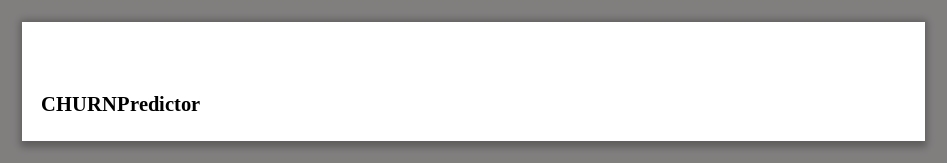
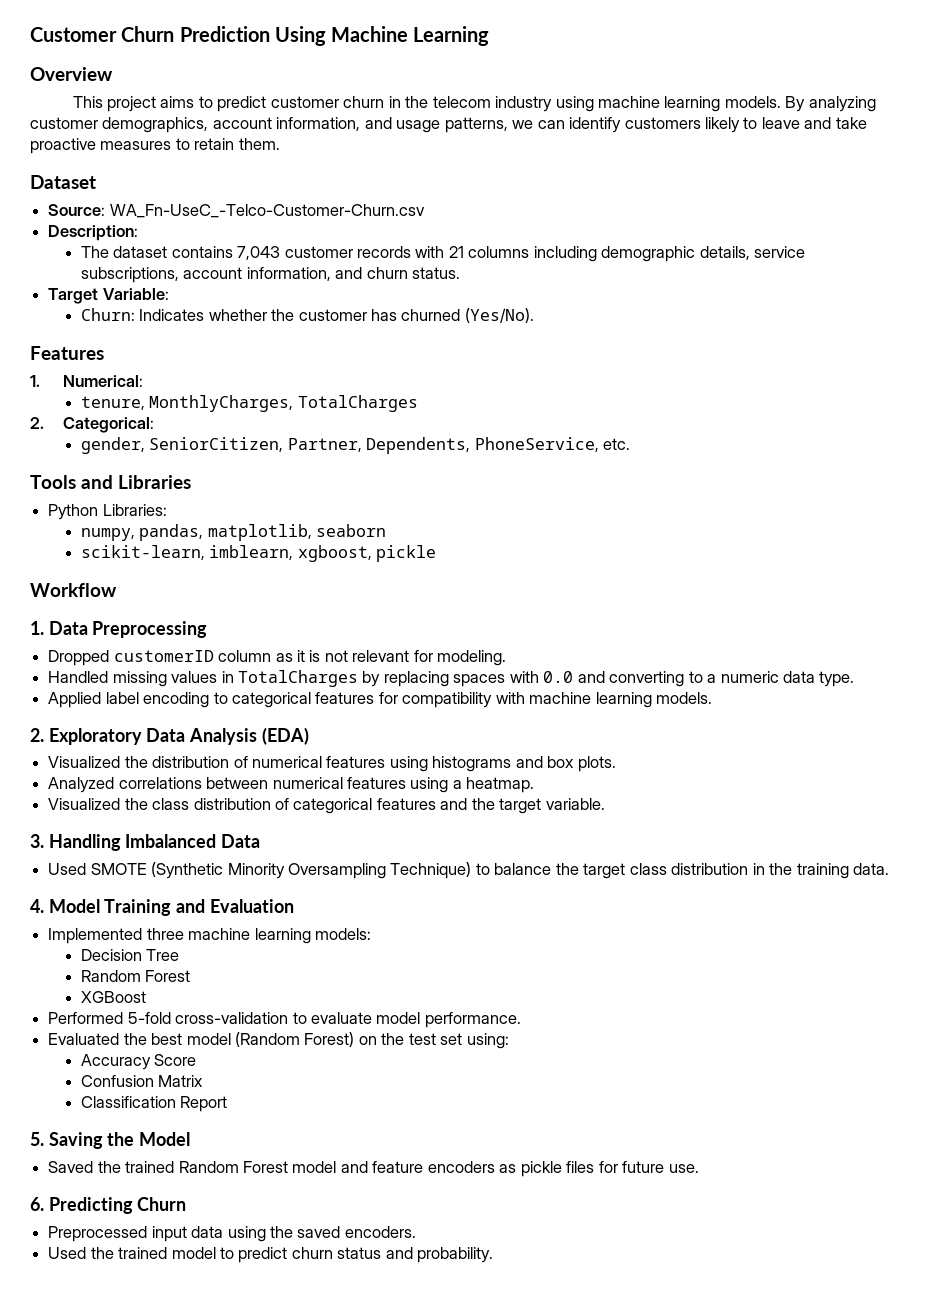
[41,96,200,111] CHURNPredictor -> [30,26,490,46] [30,67,113,81] [72,96,876,112] [30,117,867,133] [30,138,280,154] [30,175,96,189] [48,204,425,218] [48,225,139,241] [80,246,806,262] [80,267,460,283] [48,288,169,304] [80,308,534,323] [30,346,104,360] [30,375,143,387] [80,395,418,412] [30,417,154,433] [80,437,630,454] [30,475,191,489] [48,504,167,520] [80,524,387,541] [80,545,437,562] [30,583,117,597] [30,621,208,638] [48,650,507,666] [48,670,855,687] [48,692,713,708] [30,727,309,745] [48,756,616,772] [48,777,535,793] [48,798,605,814] [30,834,261,851] [48,862,889,879] [30,899,294,916] [48,928,371,944] [80,949,180,961] [80,970,191,982] [80,991,146,1003] [48,1012,521,1028] [48,1032,509,1049] [80,1054,197,1070] [80,1075,204,1087] [80,1096,228,1112] [30,1132,191,1149] [48,1161,699,1177] [30,1197,187,1214] [48,1226,416,1242] [48,1247,494,1263] Customer Churn Prediction Using Machine Learning // Overview // This project aims to predict customer churn in the telecom industry using machine learning models. By analyzing customer demographics, account information, and usage patterns, we can identify customers likely to leave and take proactive measures to retain them. // Dataset // Source: WA_Fn-UseC_-Telco-Customer-Churn.csv // Description: // The dataset contains 7,043 customer records with 21 columns including demographic details, service subscriptions, account information, and churn status. // Target Variable: // Churn: Indicates whether the customer has churned (Yes/No). // Features // 1. Numerical: // tenure, MonthlyCharges, TotalCharges // 2. Categorical: // gender, SeniorCitizen, Partner, Dependents, PhoneService, etc. // Tools and Libraries // Python Libraries: // numpy, pandas, matplotlib, seaborn // scikit-learn, imblearn, xgboost, pickle // Workflow // 1. Data Preprocessing // Dropped customerID column as it is not relevant for modeling. // Handled missing values in TotalCharges by replacing spaces with 0.0 and converting to a numeric data type. // Applied label encoding to categorical features for compatibility with machine learning models. // 2. Exploratory Data Analysis (EDA) // Visualized the distribution of numerical features using histograms and box plots. // Analyzed correlations between numerical features using a heatmap. // Visualized the class distribution of categorical features and the target variable. // 3. Handling Imbalanced Data // Used SMOTE (Synthetic Minority Oversampling Technique) to balance the target class distribution in the training data. // 4. Model Training and Evaluation // Implemented three machine learning models: // Decision Tree // Random Forest // XGBoost // Performed 5-fold cross-validation to evaluate model performance. // Evaluated the best model (Random Forest) on the test set using: // Accuracy Score // Confusion Matrix // Classification Report // 5. Saving the Model // Saved the trained Random Forest model and feature encoders as pickle files for future use. // 6. Predicting Churn // Preprocessed input data using the saved encoders. // Used the trained model to predict churn status and probability.

